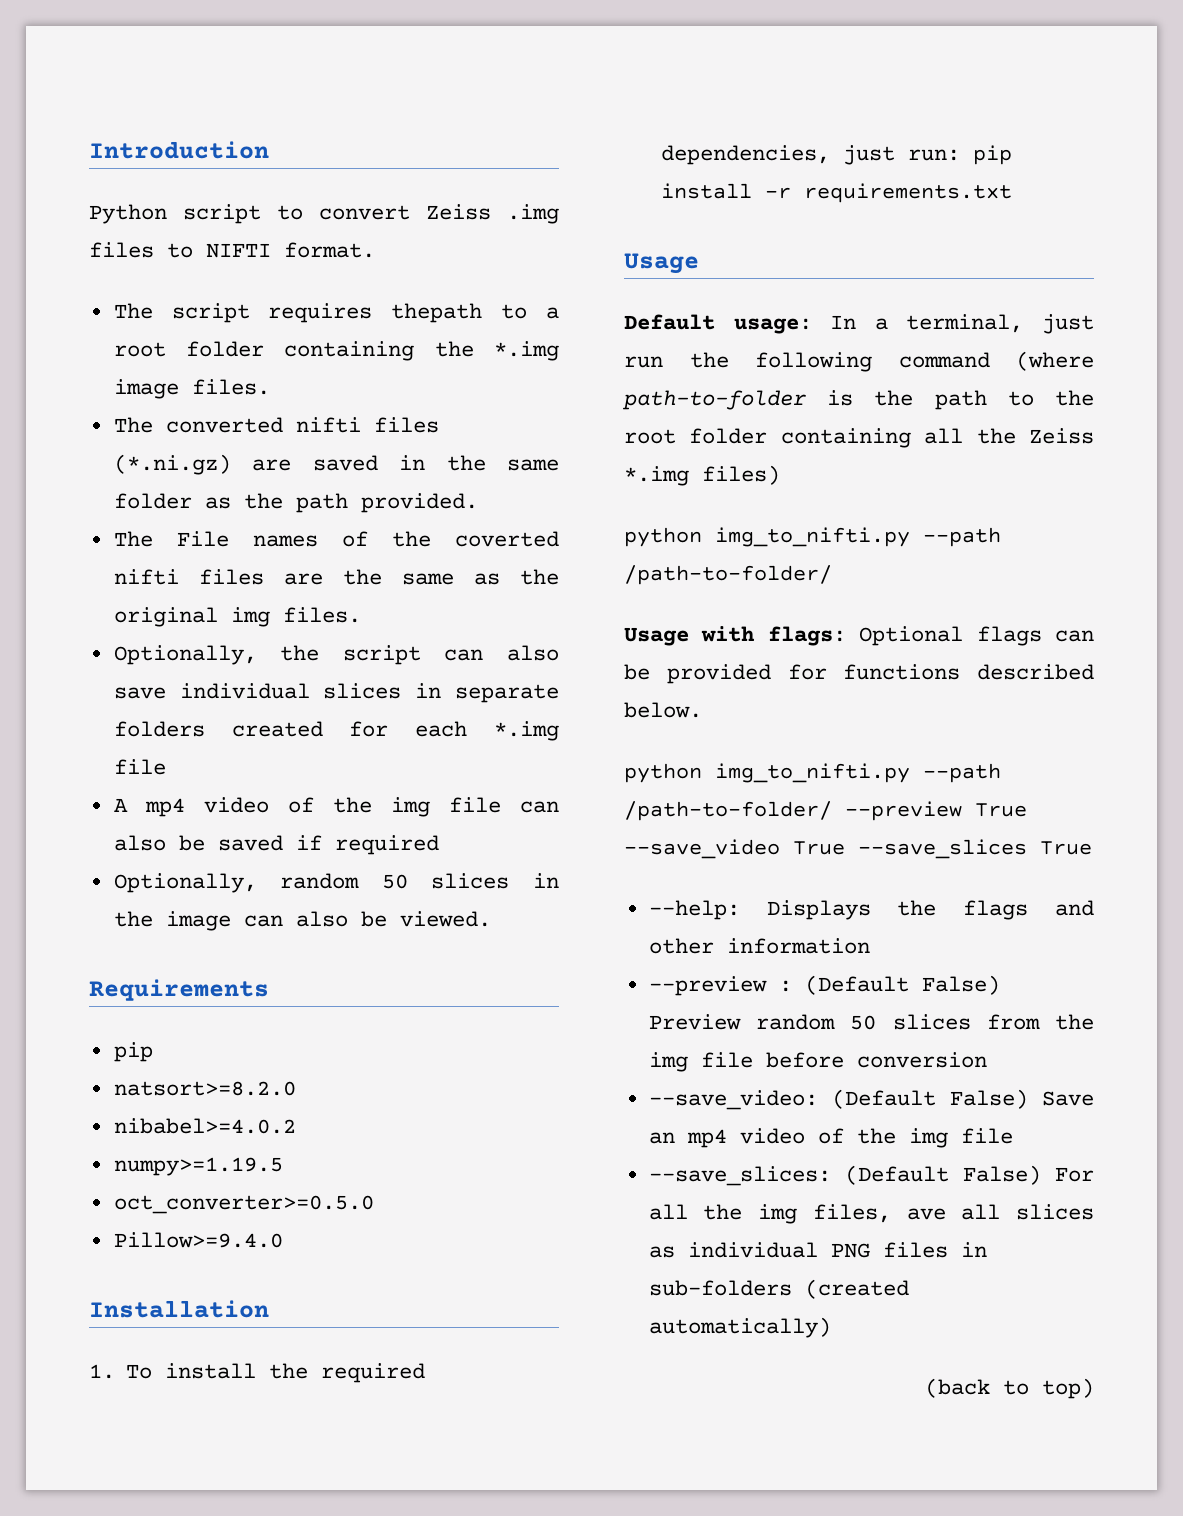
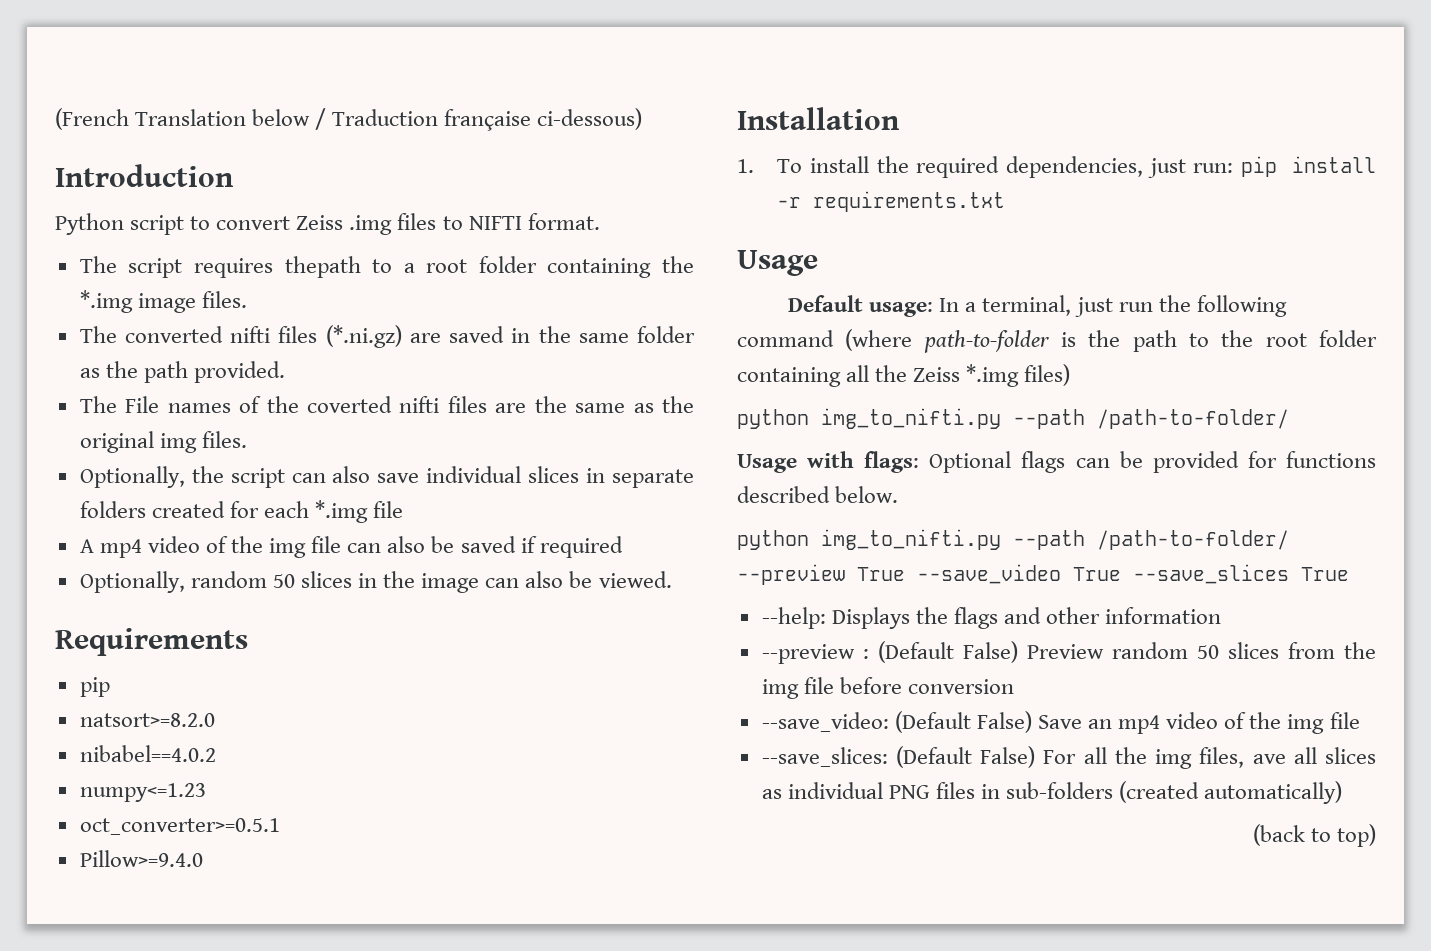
(89, 150) none -> [55,108,643,131] (French Translation below / Traduction française ci-dessous) //
[113,1118,296,1134] [113,1157,283,1176] [113,1195,374,1214] nibabel>=4.0.2 // numpy>=1.19.5 // oct_converter>=0.5.0 -> [79,745,216,762] [79,783,206,802] [79,818,280,835] nibabel==4.0.2 // numpy<=1.23 // oct_converter>=0.5.1

